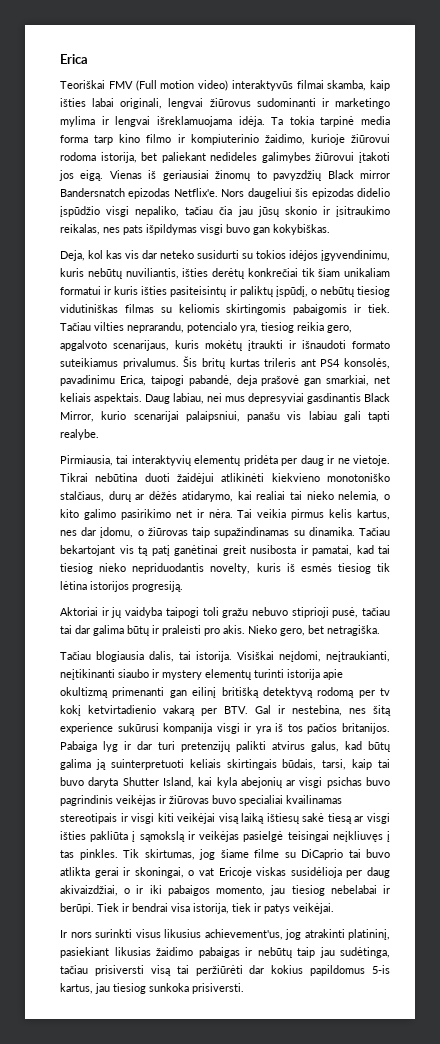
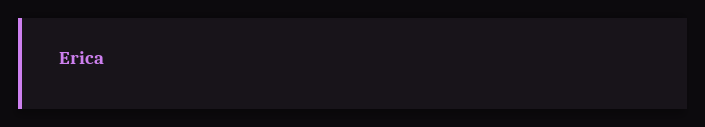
[60,80,390,91] [60,98,390,109] [60,116,390,127] [60,134,390,145] [60,152,390,163] [59,170,391,181] [60,188,390,199] [60,206,390,217] [60,224,330,235] [60,250,390,261] [60,268,390,279] [60,286,390,297] [60,304,390,315] [60,322,352,333] [60,340,390,351] [60,356,390,369] [60,375,390,386] [60,393,390,404] [60,411,390,422] [60,429,99,440] [60,455,391,466] [60,473,390,484] [60,491,390,502] [60,509,390,520] [60,527,391,538] [60,545,390,556] [60,563,390,574] [60,581,183,592] [60,607,390,618] [60,625,380,636] [60,651,390,662] [60,669,343,680] [60,687,390,698] [60,705,391,716] [60,723,390,734] [60,741,390,752] [60,759,390,770] [60,777,391,788] [60,795,342,806] [60,813,390,824] [60,831,391,842] [60,849,390,860] [60,867,390,878] [60,885,391,896] [60,903,334,914] [60,929,390,940] [60,947,390,958] [60,965,390,976] [60,983,244,994] // Teoriškai FMV (Full motion video) interaktyvūs filmai skamba, kaip išties labai originali, lengvai žiūrovus sudominanti ir marketingo mylima ir lengvai išreklamuojama idėja. Ta tokia tarpinė media forma tarp kino filmo ir kompiuterinio žaidimo, kurioje žiūrovui rodoma istorija, bet paliekant nedideles galimybes žiūrovui įtakoti jos eigą. Vienas iš geriausiai žinomų to pavyzdžių Black mirror Bandersnatch epizodas Netflix'e. Nors daugeliui šis epizodas didelio įspūdžio visgi nepaliko, tačiau čia jau jūsų skonio ir įsitraukimo reikalas, nes pats išpildymas visgi buvo gan kokybiškas. // Deja, kol kas vis dar neteko susidurti su tokios idėjos įgyvendinimu, kuris nebūtų nuviliantis, išties derėtų konkrečiai tik šiam unikaliam formatui ir kuris išties pasiteisintų ir paliktų įspūdį, o nebūtų tiesiog vidutiniškas filmas su keliomis skirtingomis pabaigomis ir tiek. Tačiau vilties neprarandu, potencialo yra, tiesiog reikia gero, apgalvoto scenarijaus, kuris mokėtų įtraukti ir išnaudoti formato suteikiamus privalumus. Šis britų kurtas trileris ant PS4 konsolės, pavadinimu Erica, taipogi pabandė, deja prašovė gan smarkiai, net keliais aspektais. Daug labiau, nei mus depresyviai gasdinantis Black Mirror, kurio scenarijai palaipsniui, panašu vis labiau gali tapti realybe. // Pirmiausia, tai interaktyvių elementų pridėta per daug ir ne vietoje. Tikrai nebūtina duoti žaidėjui atlikinėti kiekvieno monotoniško stalčiaus, durų ar dėžės atidarymo, kai realiai tai nieko nelemia, o kito galimo pasirikimo net ir nėra. Tai veikia pirmus kelis kartus, nes dar įdomu, o žiūrovas taip supažindinamas su dinamika. Tačiau bekartojant vis tą patį ganėtinai greit nusibosta ir pamatai, kad tai tiesiog nieko nepriduodantis novelty, kuris iš esmės tiesiog tik lėtina istorijos progresiją. // Aktoriai ir jų vaidyba taipogi toli gražu nebuvo stiprioji pusė, tačiau tai dar galima būtų ir praleisti pro akis. Nieko gero, bet netragiška. // Tačiau blogiausia dalis, tai istorija. Visiškai neįdomi, neįtraukianti, neįtikinanti siaubo ir mystery elementų turinti istorija apie okultizmą primenanti gan eilinį britišką detektyvą rodomą per tv kokį ketvirtadienio vakarą per BTV. Gal ir nestebina, nes šitą experience sukūrusi kompanija visgi ir yra iš tos pačios britanijos. Pabaiga lyg ir dar turi pretenzijų palikti atvirus galus, kad būtų galima ją suinterpretuoti keliais skirtingais būdais, tarsi, kaip tai buvo daryta Shutter Island, kai kyla abejonių ar visgi psichas buvo pagrindinis veikėjas ir žiūrovas buvo specialiai kvailinamas stereotipais ir visgi kiti veikėjai visą laiką ištiesų sakė tiesą ar visgi išties pakliūta į sąmokslą ir veikėjas pasielgė teisingai neįkliuvęs į tas pinkles. Tik skirtumas, jog šiame filme su DiCaprio tai buvo atlikta gerai ir skoningai, o vat Ericoje viskas susidėlioja per daug akivaizdžiai, o ir iki pabaigos momento, jau tiesiog nebelabai ir berūpi. Tiek ir bendrai visa istorija, tiek ir patys veikėjai. // Ir nors surinkti visus likusius achievement'us, jog atrakinti platininį, pasiekiant likusias žaidimo pabaigas ir nebūtų taip jau sudėtinga, tačiau prisiversti visą tai peržiūrėti dar kokius papildomus 5-is kartus, jau tiesiog sunkoka prisiversti. -> (104, 57) none

